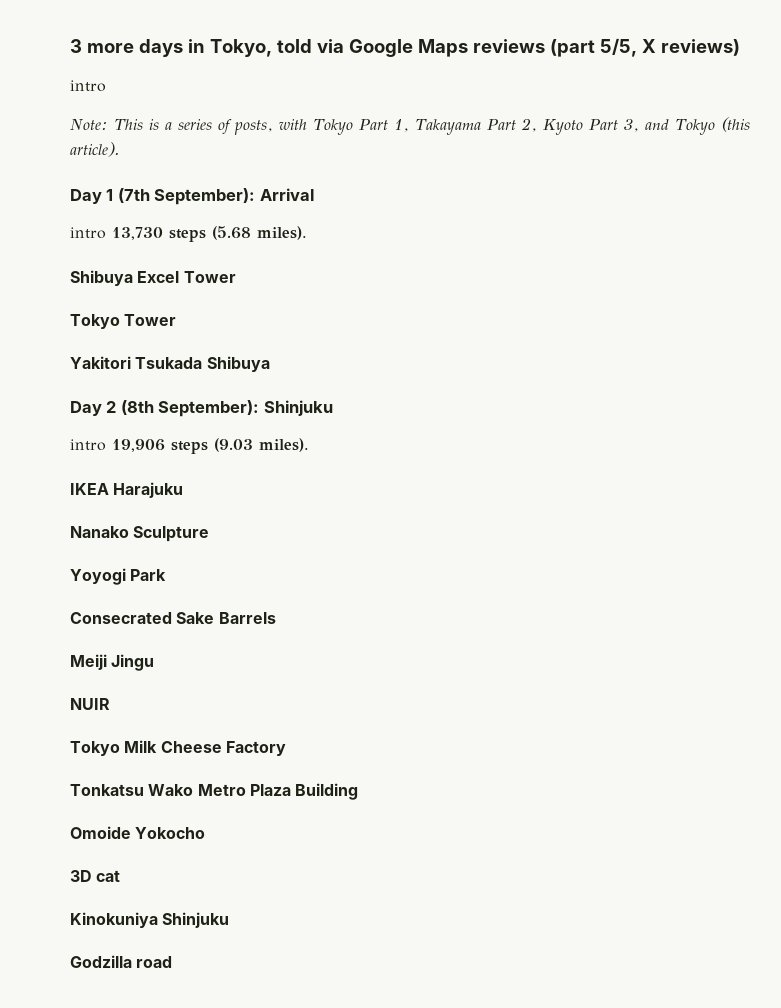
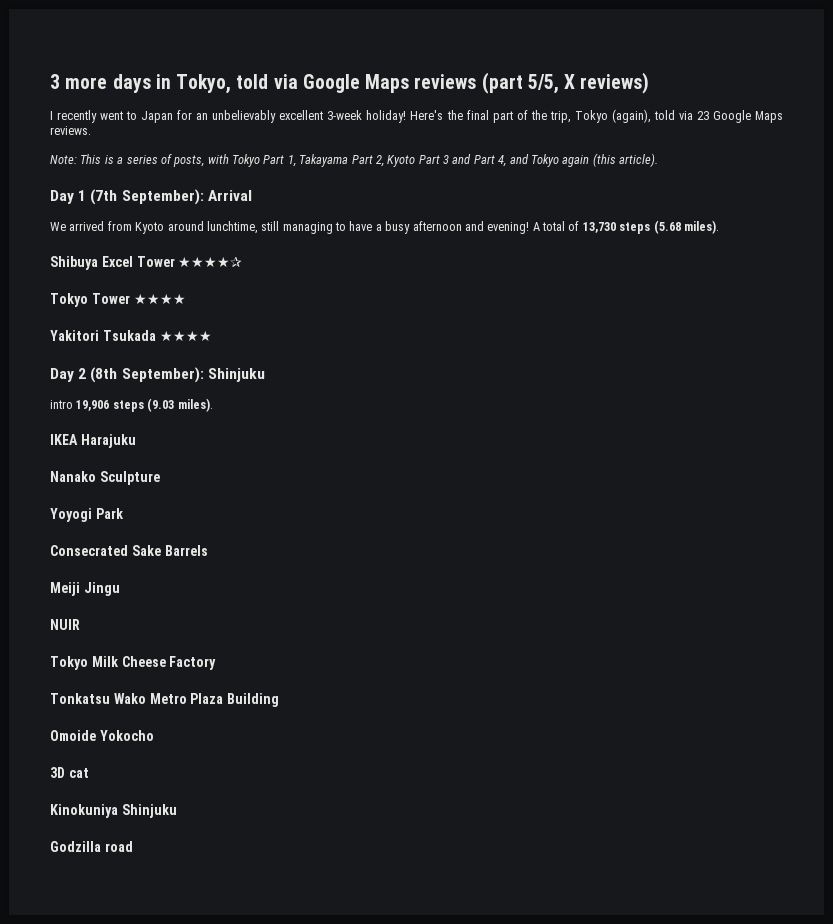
[70,80,106,92] intro -> [50,109,783,123] [50,126,91,135] I recently went to Japan for an unbelievably excellent 3-week holiday! Here's the final part of the trip, Tokyo (again), told via 23 Google Maps reviews.
[623,119,639,132] 3, -> [443,154,507,167] 3 and Part 4,
(715, 127) none -> [562,155,590,167] again
[70,227,106,239] intro -> [50,221,580,234] We arrived from Kyoto around lunchtime, still managing to have a busy afternoon and evening! A total of
(236, 277) none -> [178,256,243,268] ★★★★✰
(177, 320) none -> [133,293,186,305] ★★★★
[206,356,270,372] Shibuya -> [159,330,212,342] ★★★★

